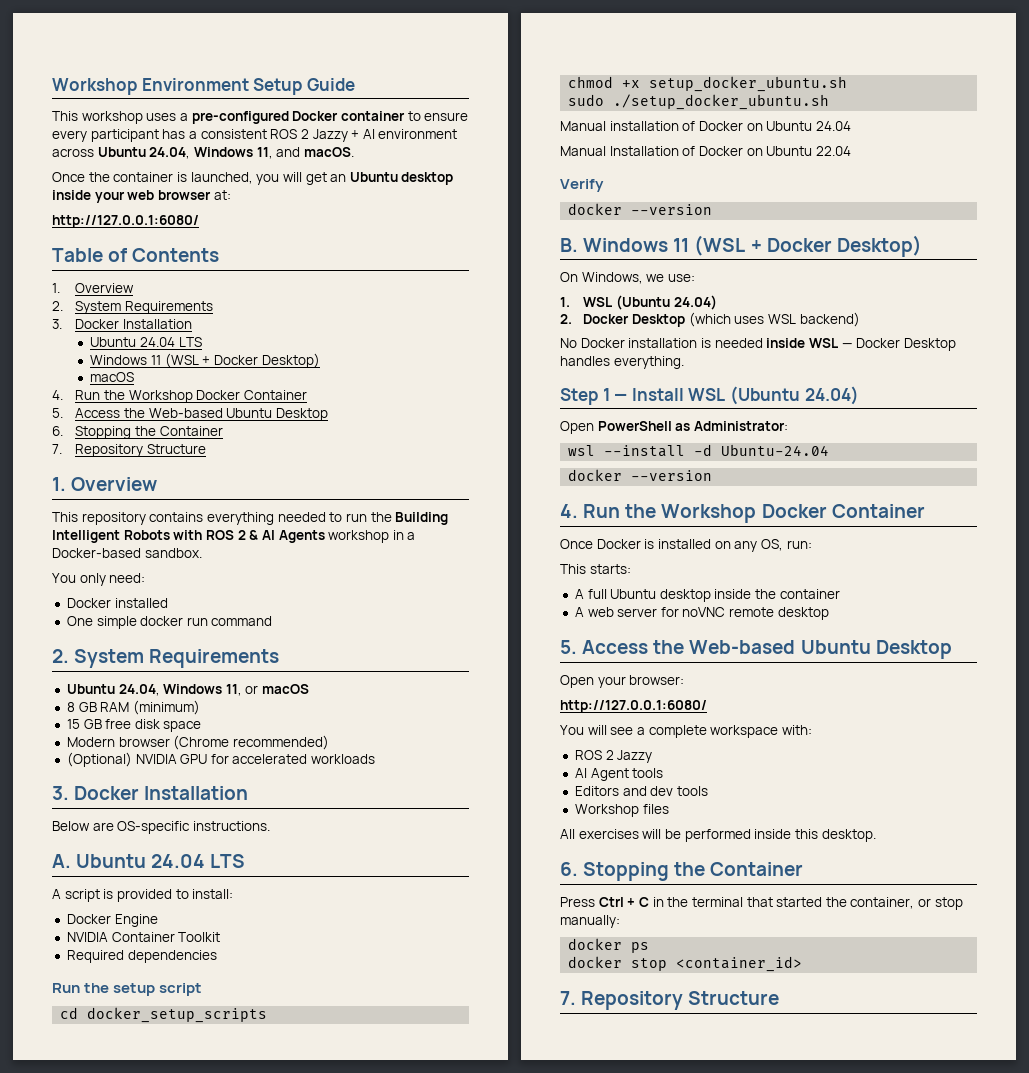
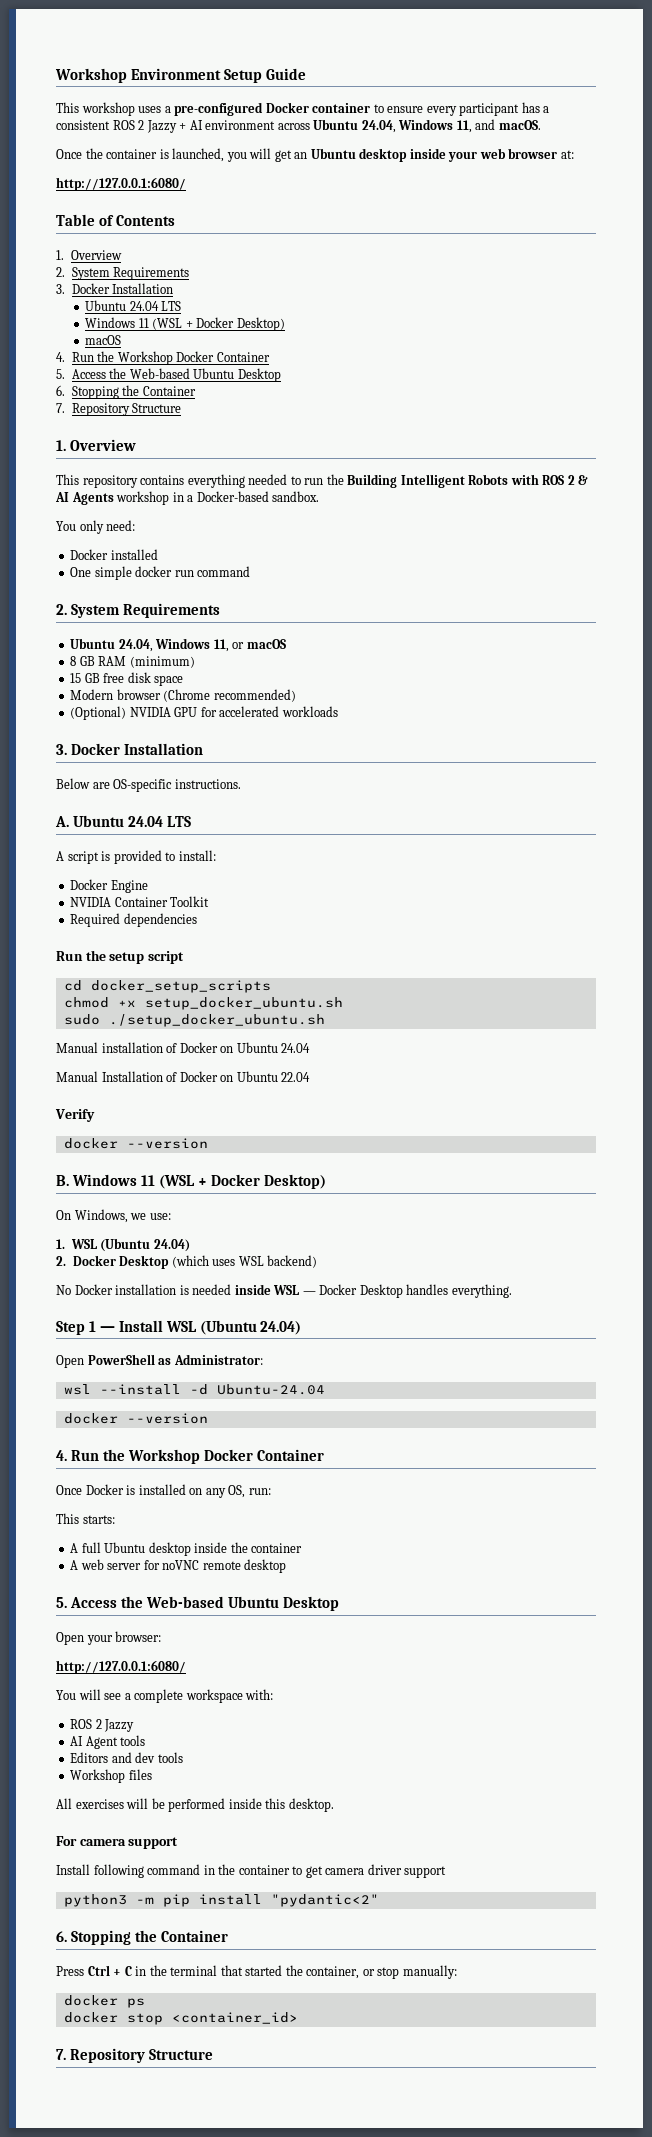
(876, 835) none -> [56,1836,179,1849] [56,1864,447,1878] [63,1894,379,1907] // For camera support // Install following command in the container to get camera driver support // python3 -m pip install "pydantic<2"

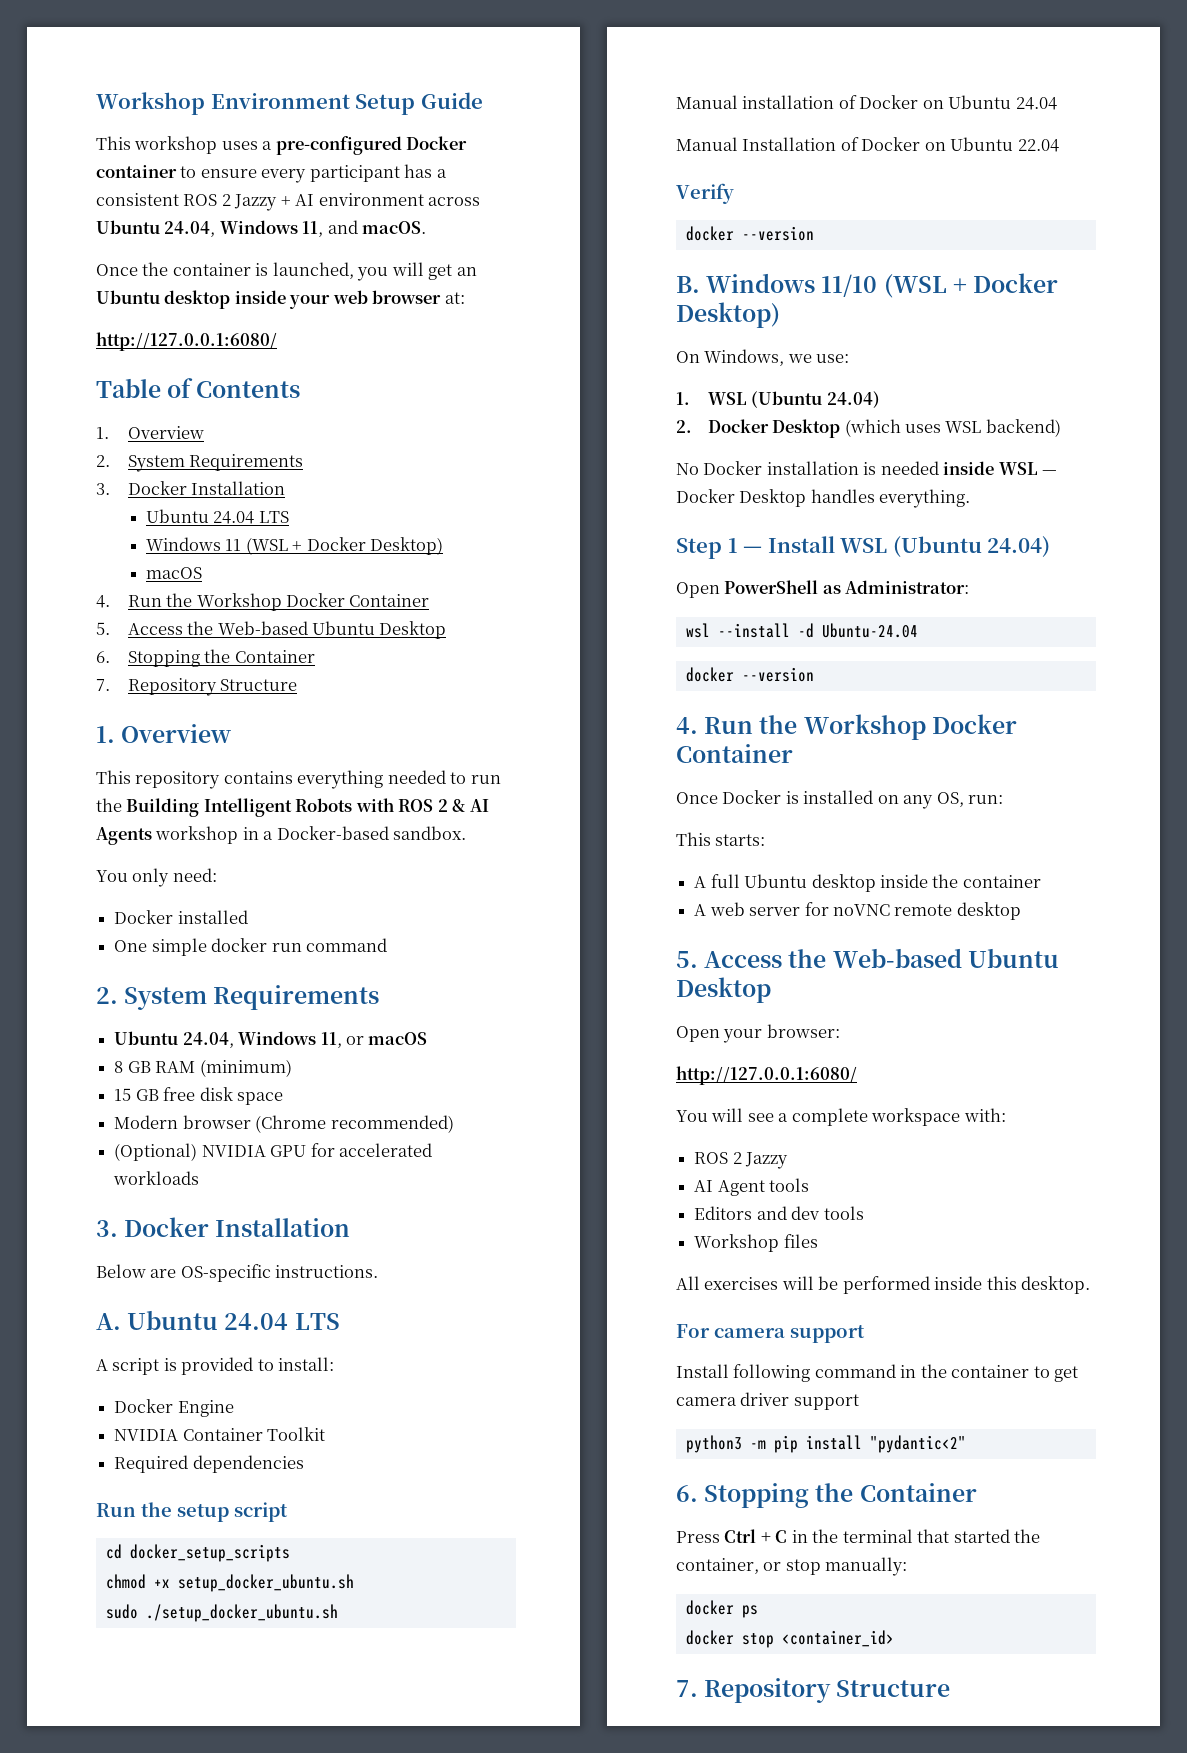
[141,1175,156,1186] 11 -> [821,274,878,297] 11/10

